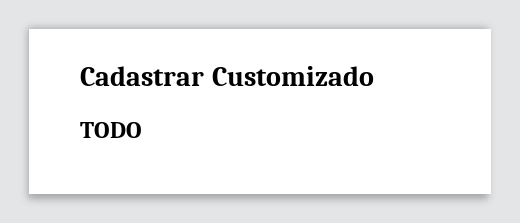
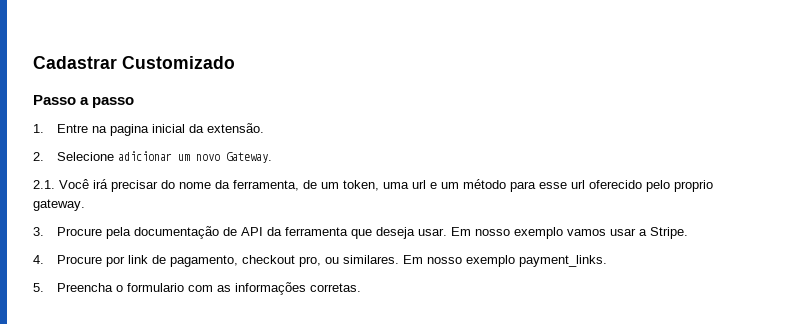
[80,122,142,138] TODO -> [33,95,135,108] [33,123,264,136] [33,151,272,163] [33,179,713,192] [33,199,85,211] [33,226,688,239] [33,255,607,267] [33,282,361,295] Passo a passo // 1. Entre na pagina inicial da extensão. // 2. Selecione adicionar um novo Gateway. // 2.1. Você irá precisar do nome da ferramenta, de um token, uma url e um método para esse url oferecido pelo proprio gateway. // 3. Procure pela documentação de API da ferramenta que deseja usar. Em nosso exemplo vamos usar a Stripe. // 4. Procure por link de pagamento, checkout pro, ou similares. Em nosso exemplo payment_links. // 5. Preencha o formulario com as informações corretas.

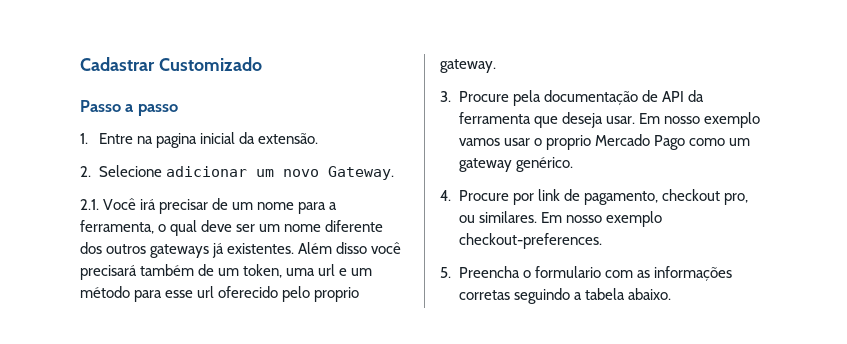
[161,180,299,191] do nome da ferramenta, -> [212,198,338,214] [80,220,384,236] [80,242,402,258] [80,264,195,280] de um nome para a ferramenta, o qual deve ser um nome diferente dos outros gateways já existentes. Além disso você precisará também
[638,227,688,239] a Stripe. -> [534,134,751,150] [458,157,574,172] o proprio Mercado Pago como um gateway genérico.
[518,255,607,267] payment_links. -> [458,233,602,249] checkout-preferences.
[309,283,361,292] corretas. -> [458,288,672,304] corretas seguindo a tabela abaixo.

